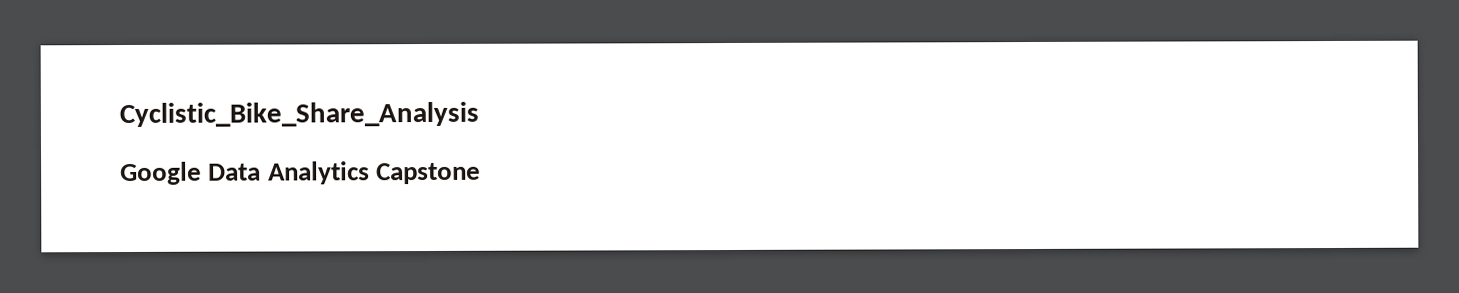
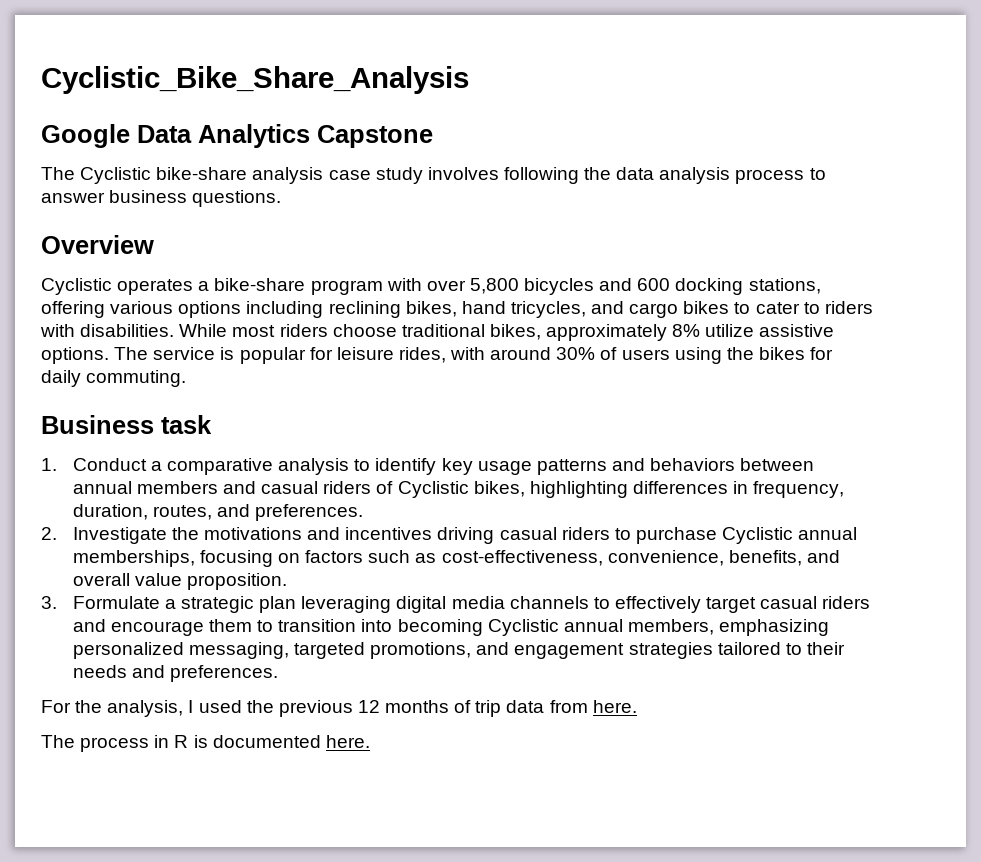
(481, 173) none -> [41,167,826,184] [41,190,282,207] [41,235,154,254] [41,278,821,295] [41,301,873,318] [40,324,835,341] [41,347,834,364] [41,370,187,387] [41,415,212,434] [41,458,815,475] [72,481,845,498] [72,504,364,521] [41,527,858,544] [72,550,840,567] [72,573,288,590] [41,596,871,613] [72,619,830,636] [72,642,845,659] [72,665,279,682] [41,700,637,717] [41,735,370,752] // The Cyclistic bike-share analysis case study involves following the data analysis process to answer business questions. // Overview // Cyclistic operates a bike-share program with over 5,800 bicycles and 600 docking stations, offering various options including reclining bikes, hand tricycles, and cargo bikes to cater to riders with disabilities. While most riders choose traditional bikes, approximately 8% utilize assistive options. The service is popular for leisure rides, with around 30% of users using the bikes for daily commuting. // Business task // 1. Conduct a comparative analysis to identify key usage patterns and behaviors between annual members and casual riders of Cyclistic bikes, highlighting differences in frequency, duration, routes, and preferences. // 2. Investigate the motivations and incentives driving casual riders to purchase Cyclistic annual memberships, focusing on factors such as cost-effectiveness, convenience, benefits, and overall value proposition. // 3. Formulate a strategic plan leveraging digital media channels to effectively target casual riders and encourage them to transition into becoming Cyclistic annual members, emphasizing personalized messaging, targeted promotions, and engagement strategies tailored to their needs and preferences. // For the analysis, I used the previous 12 months of trip data from here. // The process in R is documented here.

